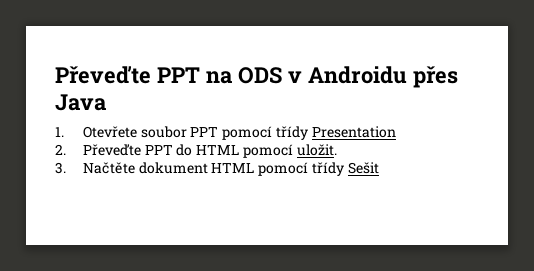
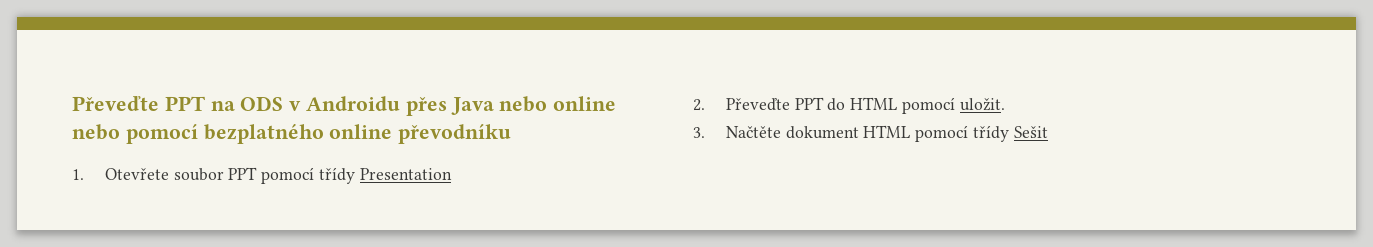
(106, 102) none -> [499,96,617,112] [72,124,512,144] nebo online nebo pomocí bezplatného online převodníku

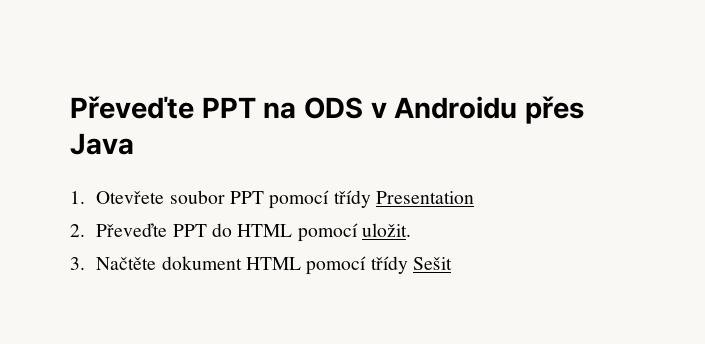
[499,96,617,112] [72,124,512,144] nebo online nebo pomocí bezplatného online převodníku -> (134, 144) none

